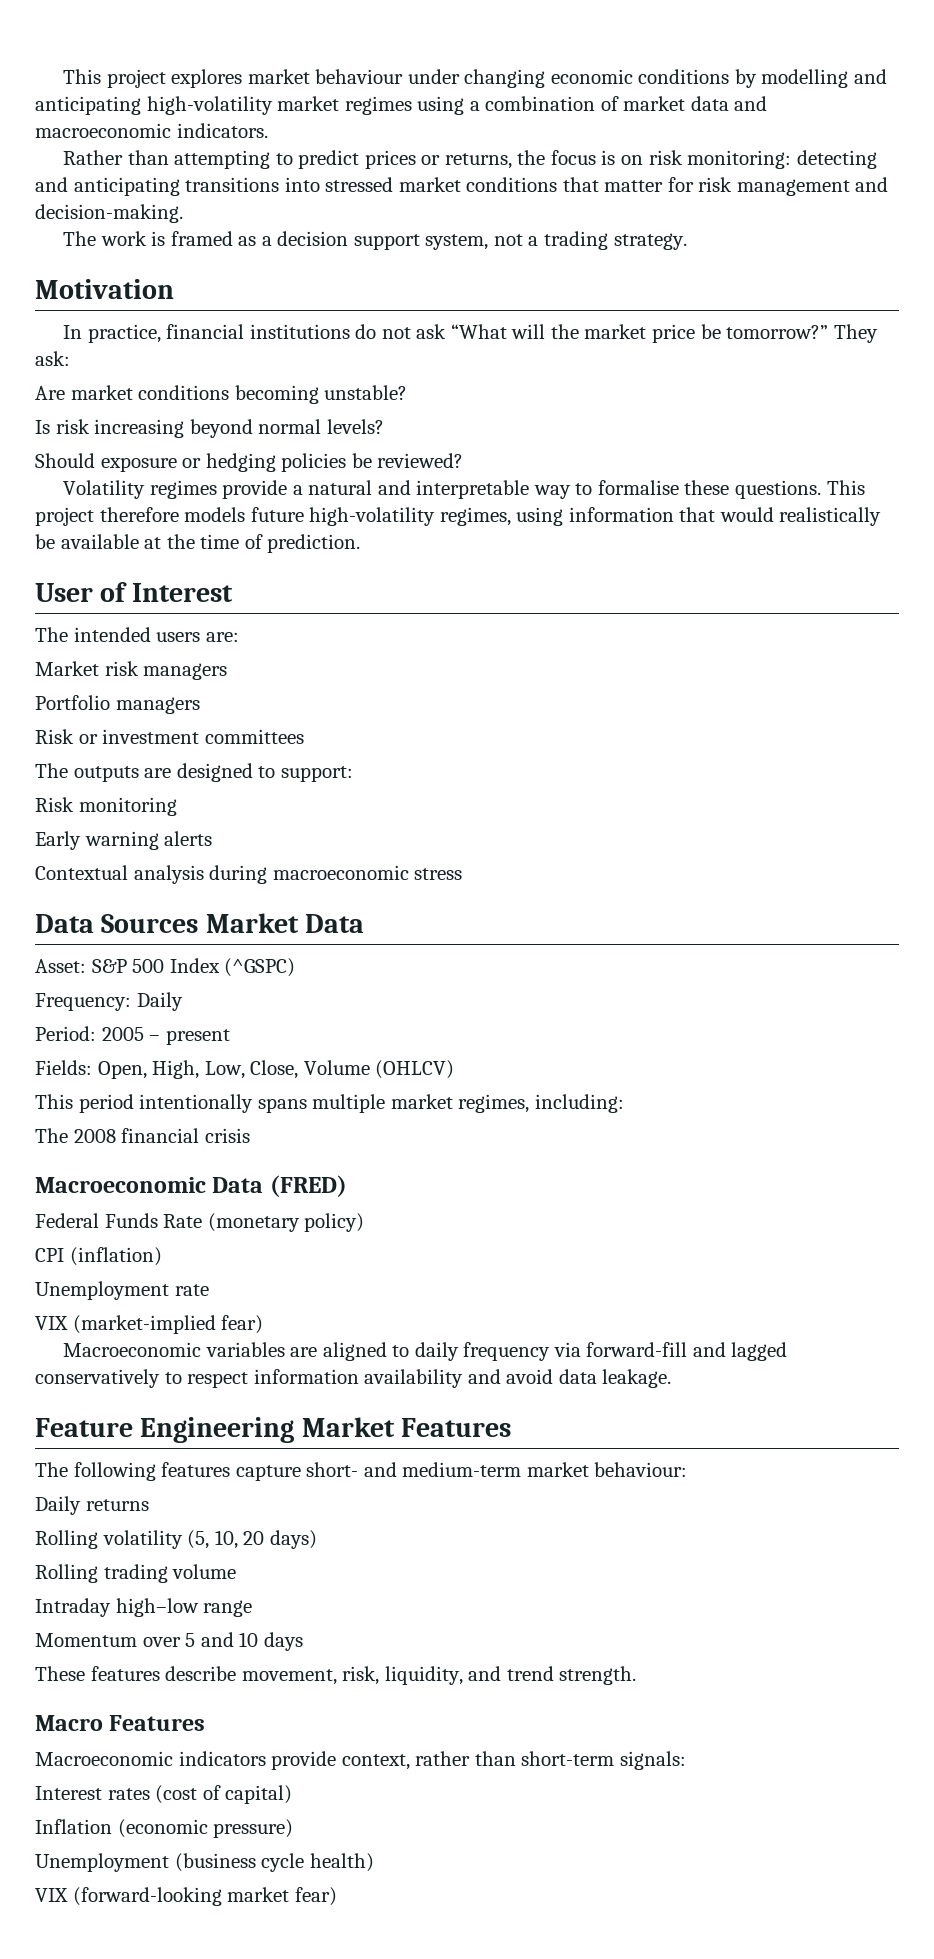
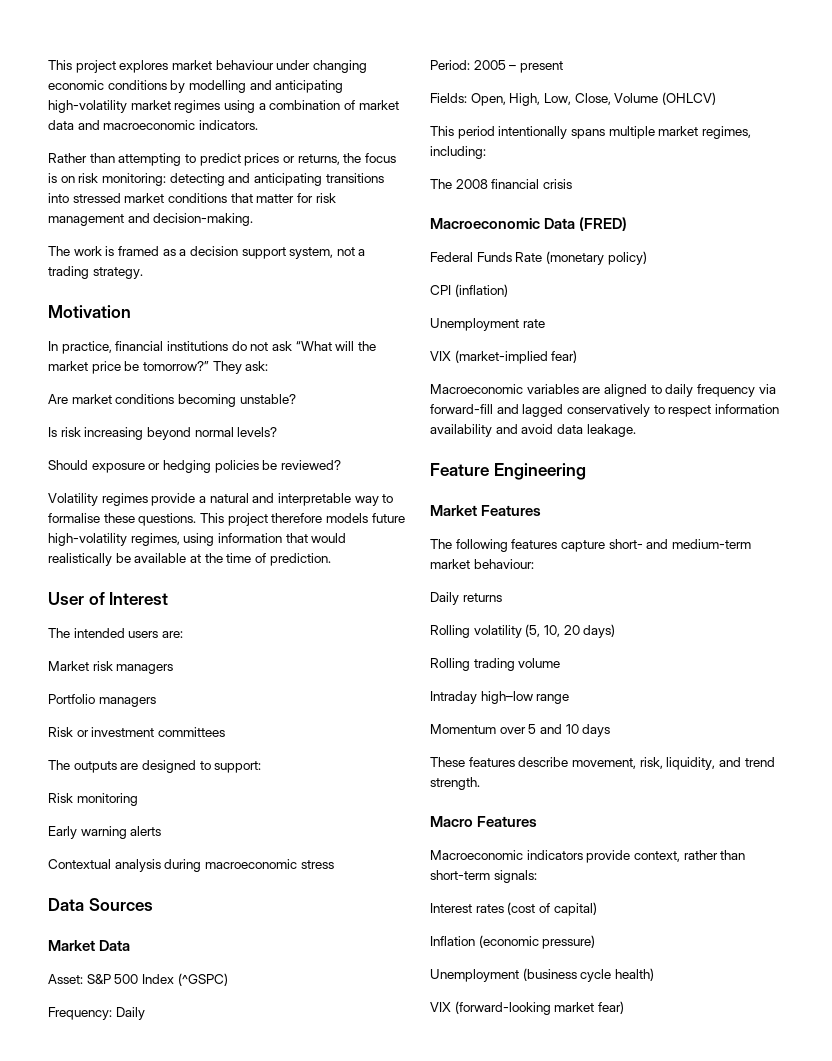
(199, 923) none -> (153, 904) //
(295, 1430) none -> (586, 471) //

